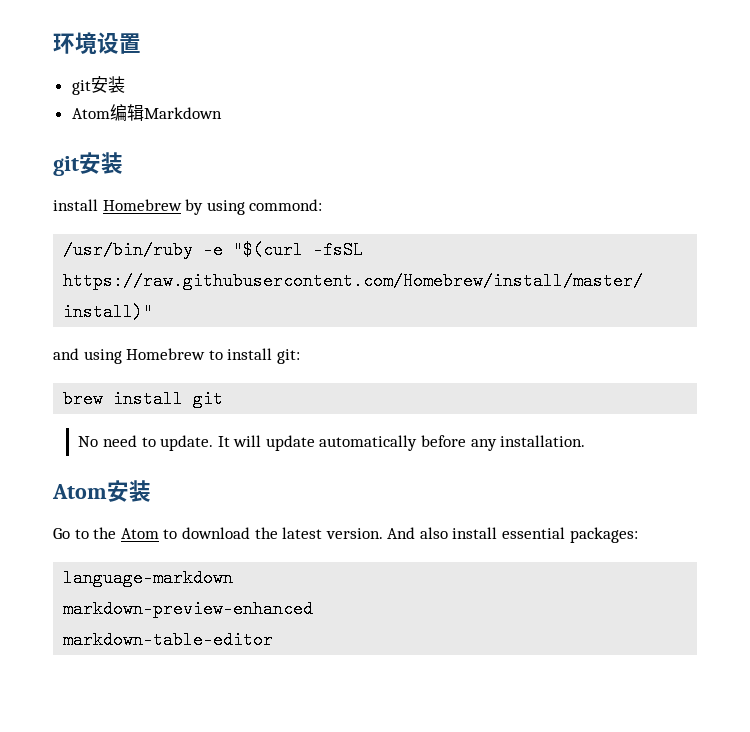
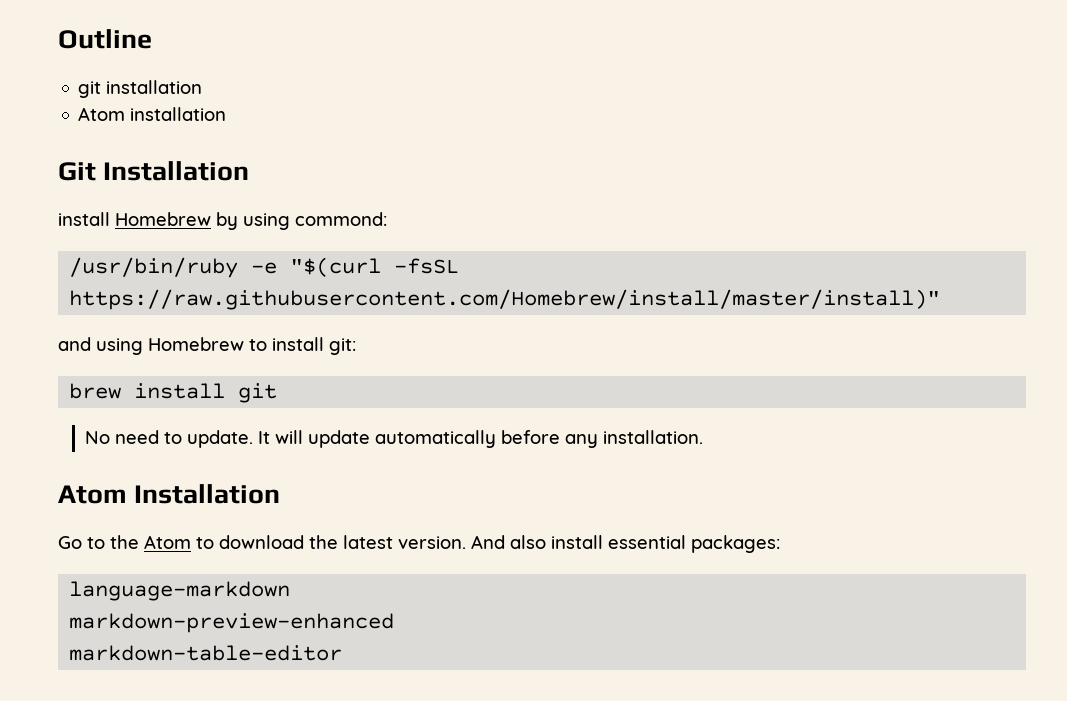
[53,32,141,54] [71,76,125,95] [71,104,222,121] [53,152,123,176] 环境设置 // git安装 // Atom编辑Markdown // git安装 -> [58,29,152,49] [78,80,203,98] [78,107,227,121] [58,161,250,181] Outline // git installation // Atom installation // Git Installation
[107,480,151,502] 安装 -> [134,484,281,504] Installation

